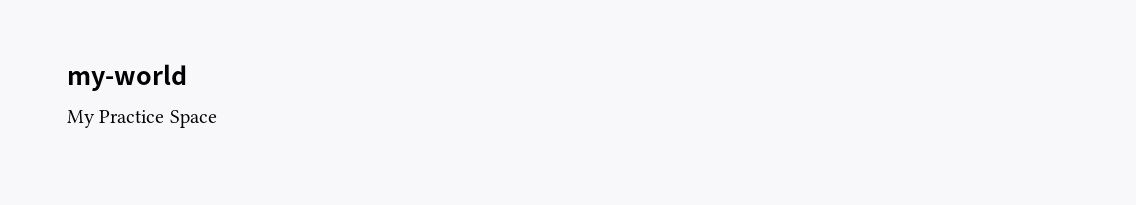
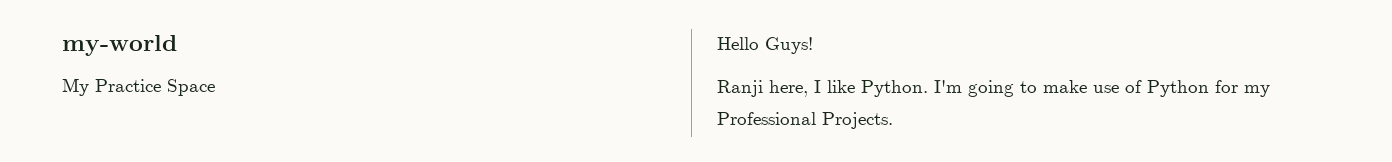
(217, 119) none -> [717,37,813,54] [717,80,1270,97] [717,112,893,129] // Hello Guys! // Ranji here, I like Python. I'm going to make use of Python for my Professional Projects.

